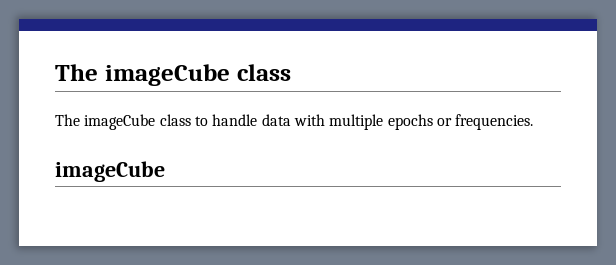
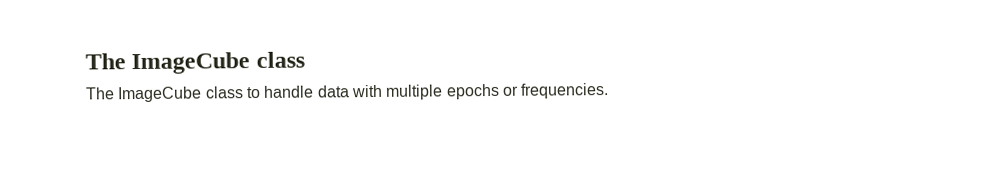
[55,64,230,86] The imageCube -> [85,52,251,75] The ImageCube
[84,114,156,130] imageCube -> [117,86,203,103] ImageCube
[55,161,165,182] // imageCube -> (610, 90) none

